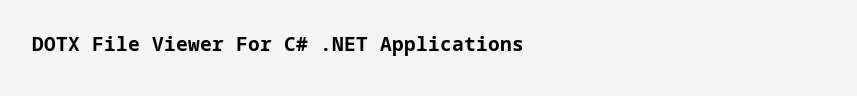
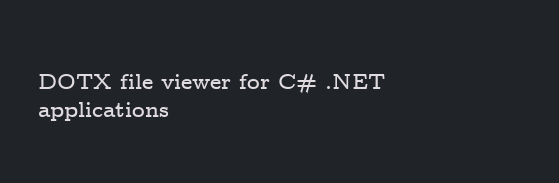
[92,36,272,51] File Viewer For -> [120,74,270,89] file viewer for
[380,36,524,56] Applications -> [38,102,169,121] applications

